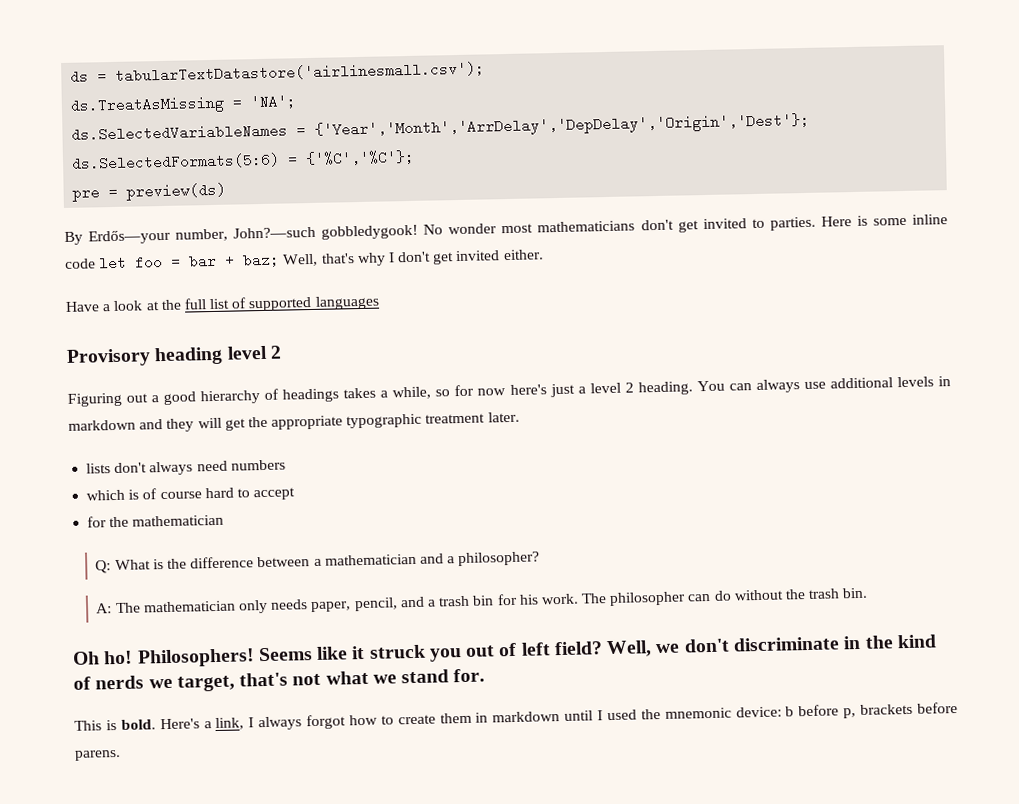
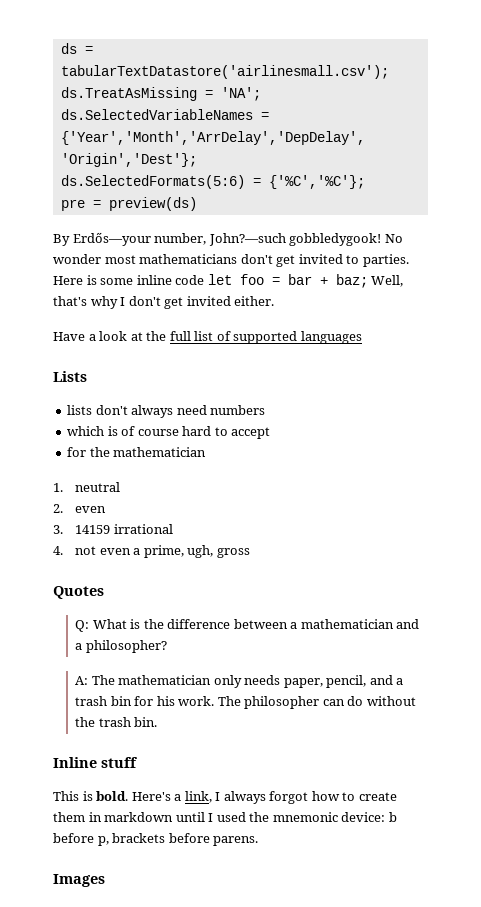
[66,345,282,367] [67,376,951,407] [68,411,520,432] Provisory heading level 2 // Figuring out a good hierarchy of headings takes a while, so for now here's just a level 2 heading. You can always use additional levels in markdown and they will get the appropriate typographic treatment later. -> [53,371,87,382] Lists
(225, 520) none -> [53,482,121,492] [53,504,107,513] [53,524,173,534] [53,545,250,558] [53,586,104,599] // 1. neutral // 2. even // 3. 14159 irrational // 4. not even a prime, ugh, gross // Quotes
[72,634,937,668] [73,668,486,692] Oh ho! Philosophers! Seems like it struck you out of left field? Well, we don't discriminate in the kind of nerds we target, that's not what we stand for. -> [53,757,137,768] Inline stuff
(121, 755) none -> [53,874,105,887] // Images

